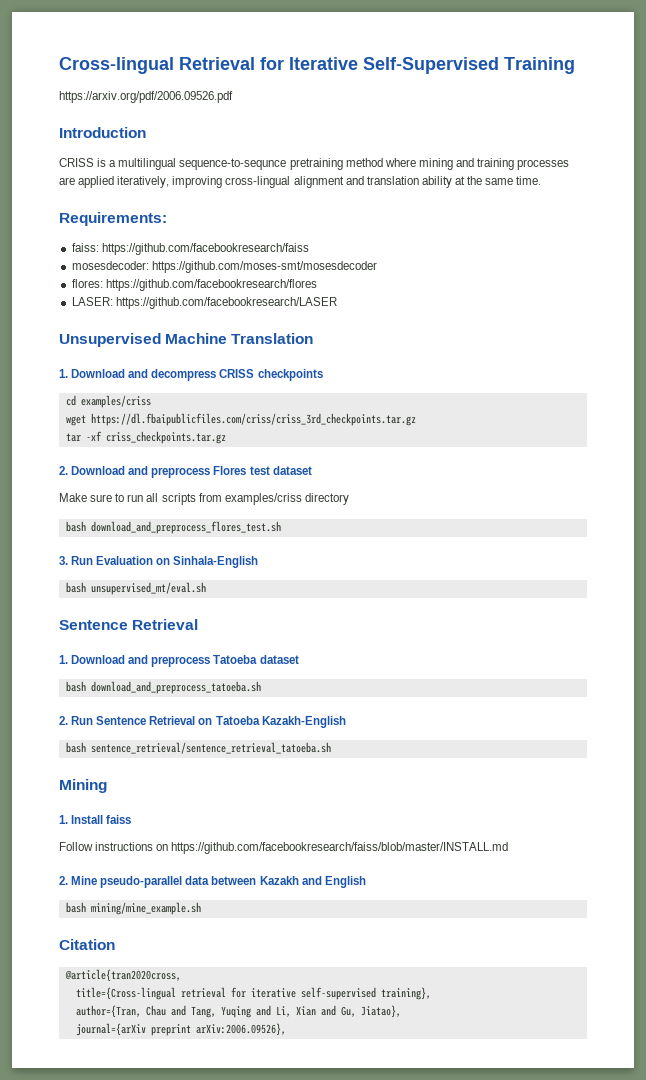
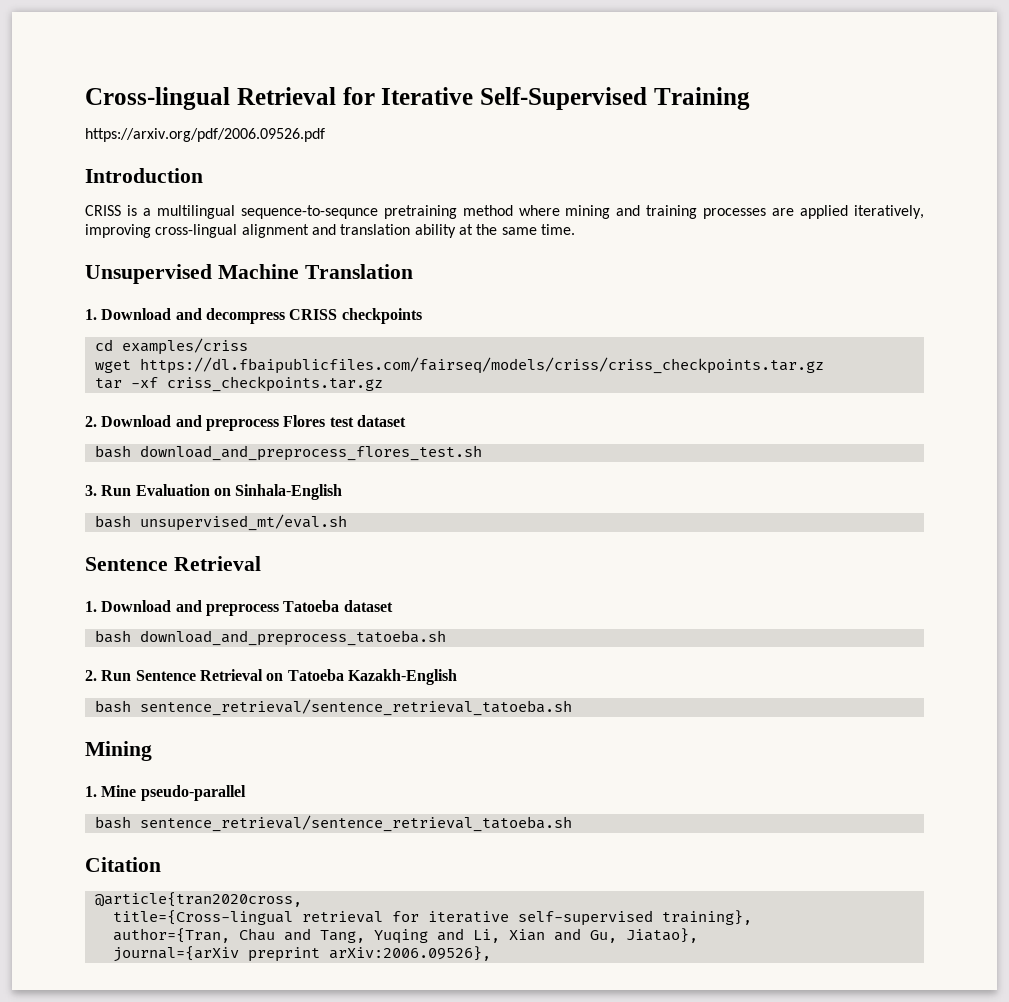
[59,212,167,226] [71,243,309,255] [71,261,377,273] [71,279,317,291] [71,297,337,309] // Requirements: // faiss: https://github.com/facebookresearch/faiss // mosesdecoder: https://github.com/moses-smt/mosesdecoder // flores: https://github.com/facebookresearch/flores // LASER: https://github.com/facebookresearch/LASER -> (575, 229) none
[90,413,416,426] https://dl.fbaipublicfiles.com/criss/criss_3rd_checkpoints.tar.gz -> [139,357,824,374] https://dl.fbaipublicfiles.com/fairseq/models/criss/criss_checkpoints.tar.gz
[59,493,349,505] // Make sure to run all scripts from examples/criss directory -> (406, 421) none
[71,815,132,824] [59,842,509,854] [59,876,366,888] [65,902,201,915] Install faiss // Follow instructions on https://github.com/facebookresearch/faiss/blob/master/INSTALL.md // 2. Mine pseudo-parallel data between Kazakh and English // bash mining/mine_example.sh -> [101,785,246,801] [94,815,572,832] Mine pseudo-parallel // bash sentence_retrieval/sentence_retrieval_tatoeba.sh

